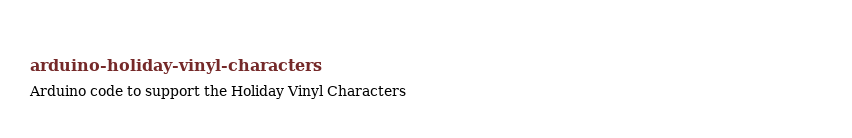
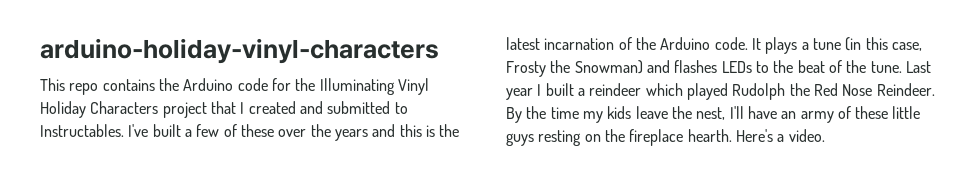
[29,85,406,99] Arduino code to support the Holiday Vinyl Characters -> [40,78,429,95] [40,101,408,118] [40,124,460,141] [506,37,922,54] [506,60,931,77] [506,83,935,100] [506,106,921,123] [506,129,825,146] This repo contains the Arduino code for the Illuminating Vinyl Holiday Characters project that I created and submitted to Instructables. I've built a few of these over the years and this is the latest incarnation of the Arduino code. It plays a tune (in this case, Frosty the Snowman) and flashes LEDs to the beat of the tune. Last year I built a reindeer which played Rudolph the Red Nose Reindeer. By the time my kids leave the nest, I'll have an army of these little guys resting on the fireplace hearth. Here's a video.

